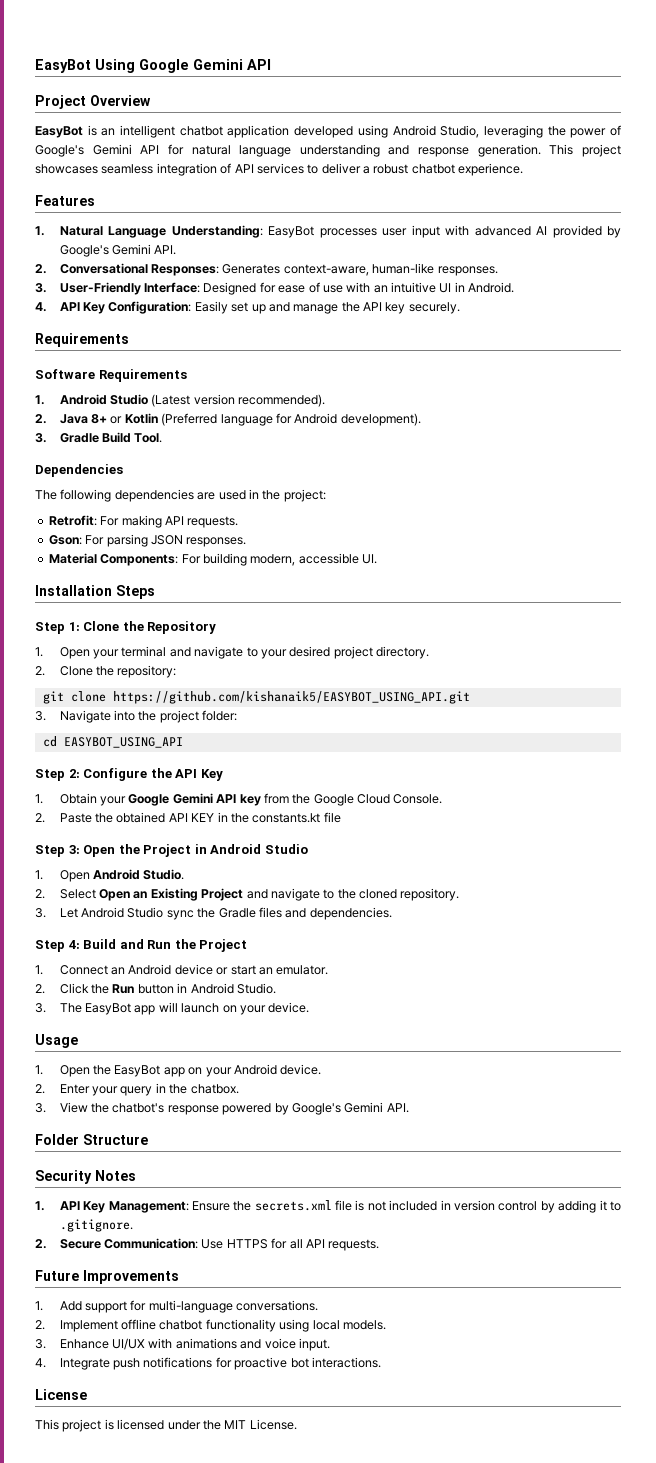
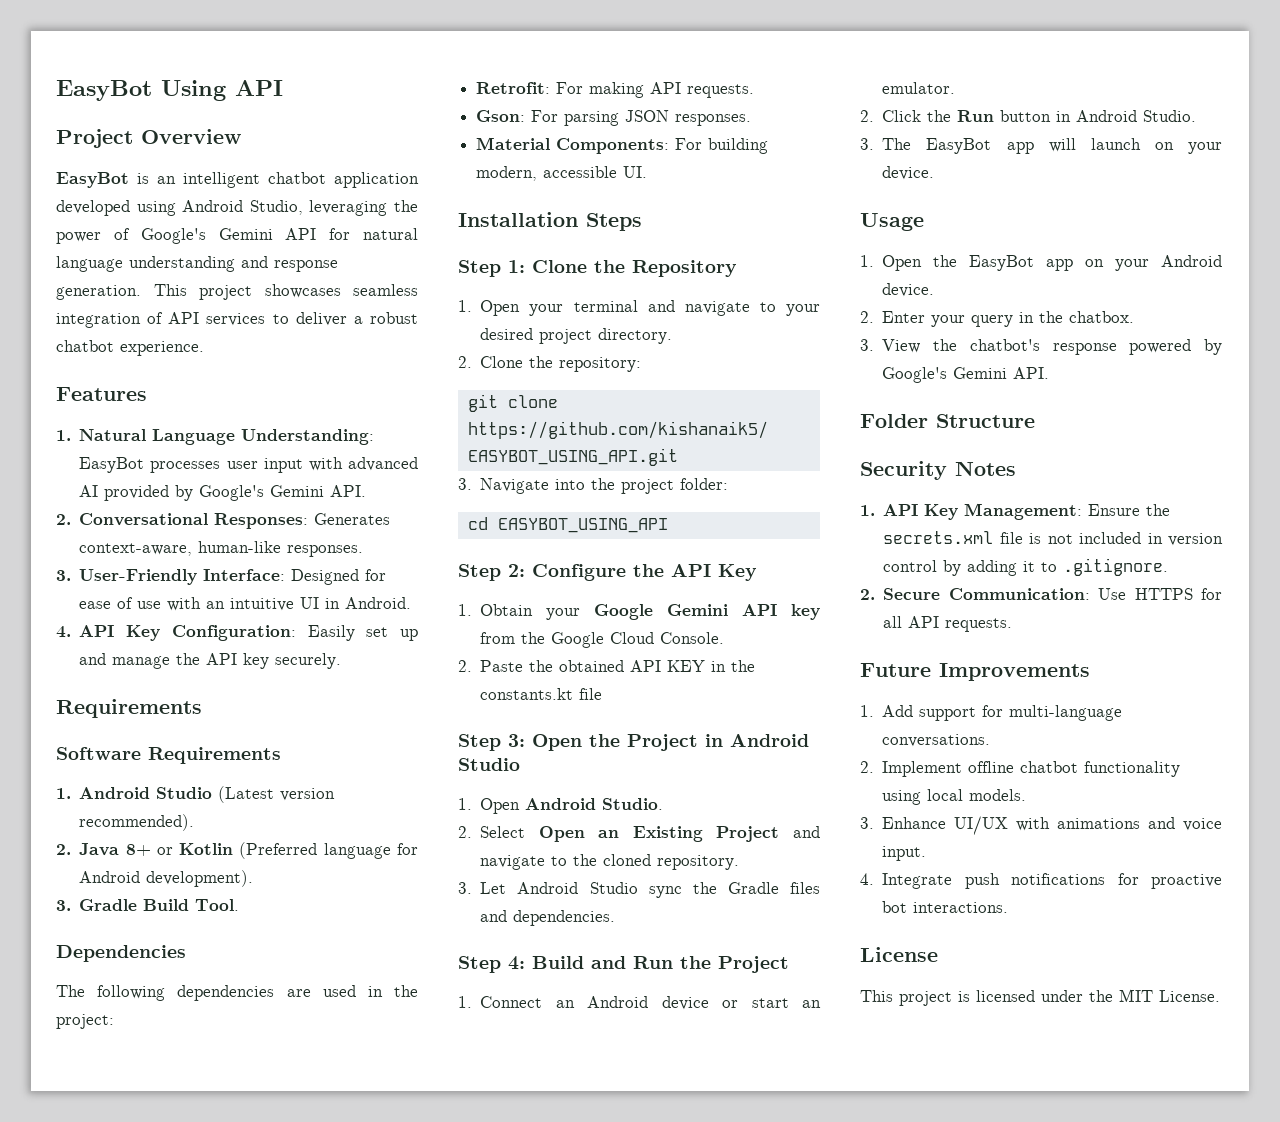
[139,59,243,73] Google Gemini -> (226, 90) none

